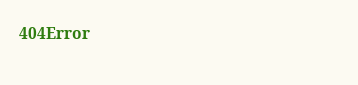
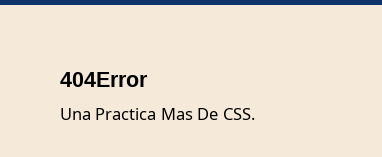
(90, 33) none -> [60,108,255,120] // Una Practica Mas De CSS.

